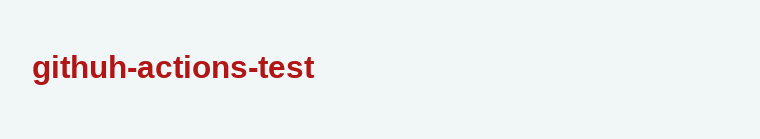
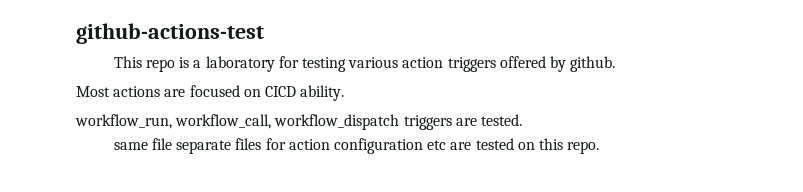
[32,55,315,85] githuh-actions-test -> [76,23,264,44] [113,56,616,72] [76,85,345,101] [75,114,522,130] [113,138,600,154] github-actions-test // This repo is a laboratory for testing various action triggers offered by github. // Most actions are focused on CICD ability. // workflow_run, workflow_call, workflow_dispatch triggers are tested. // same file separate files for action configuration etc are tested on this repo.

